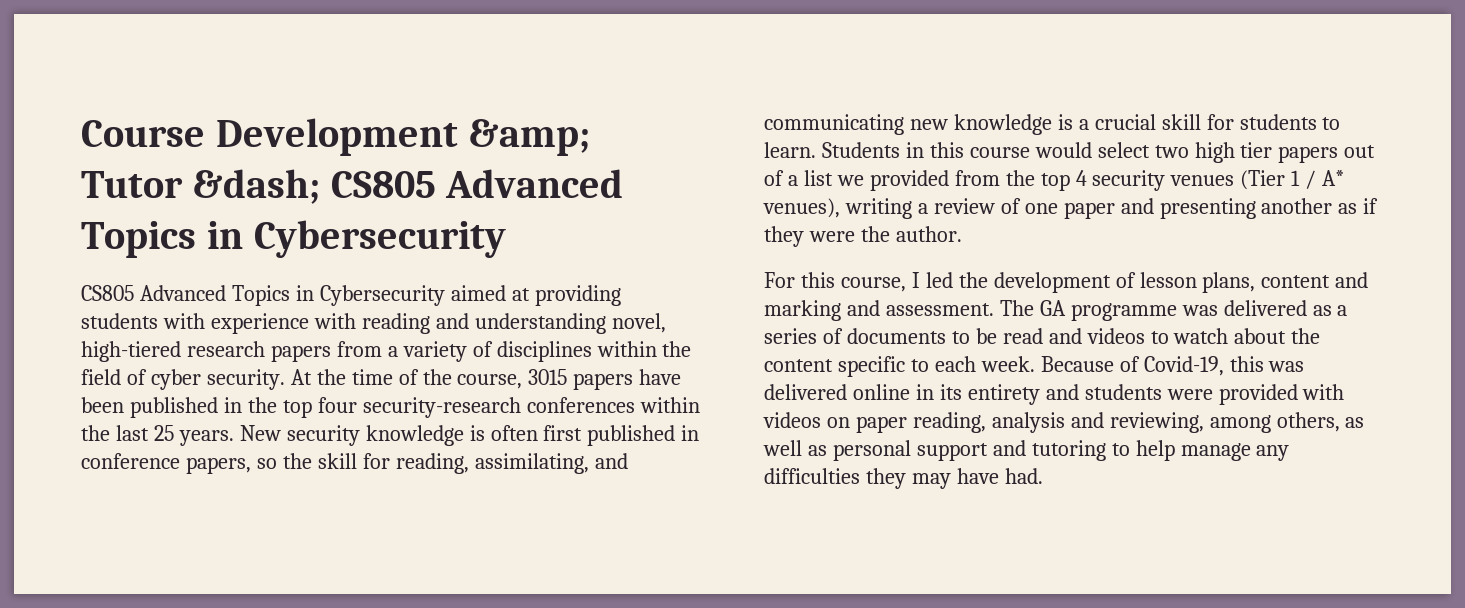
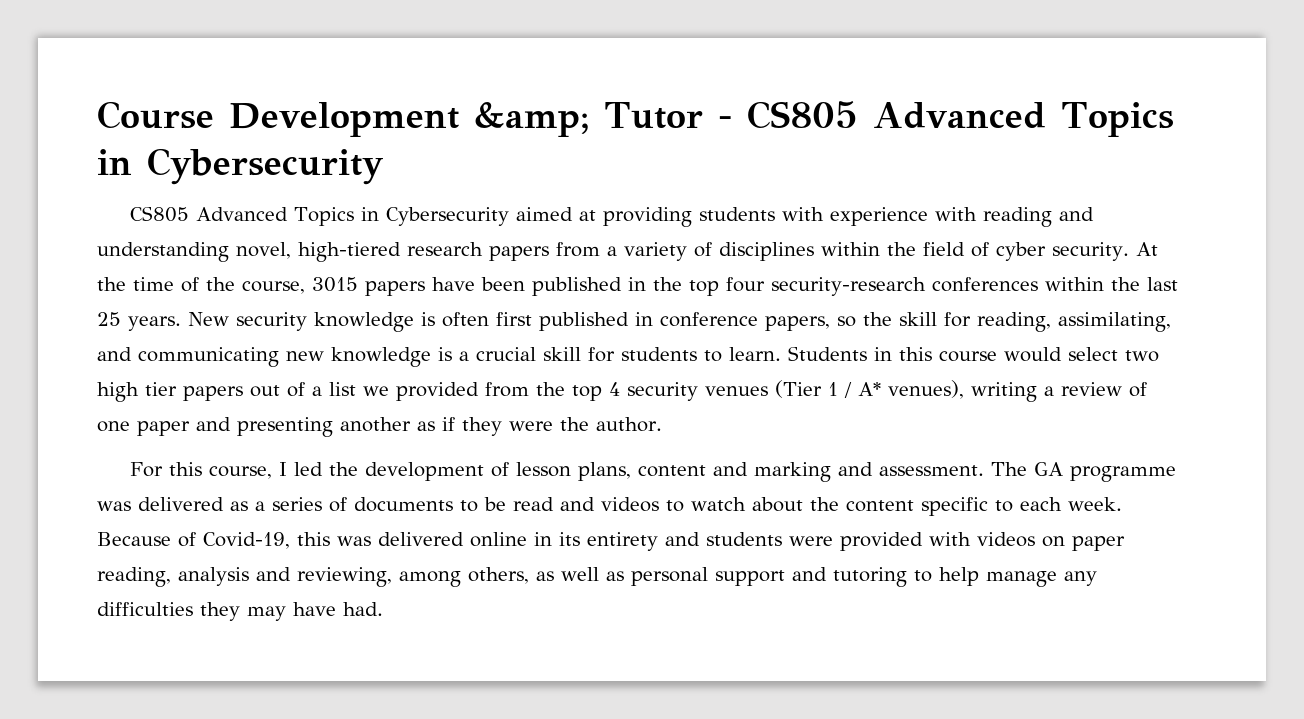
[192,169,320,204] &dash; -> [717,116,732,128] -

